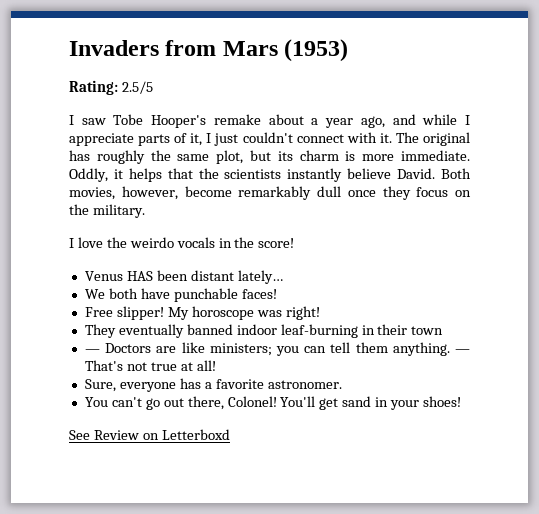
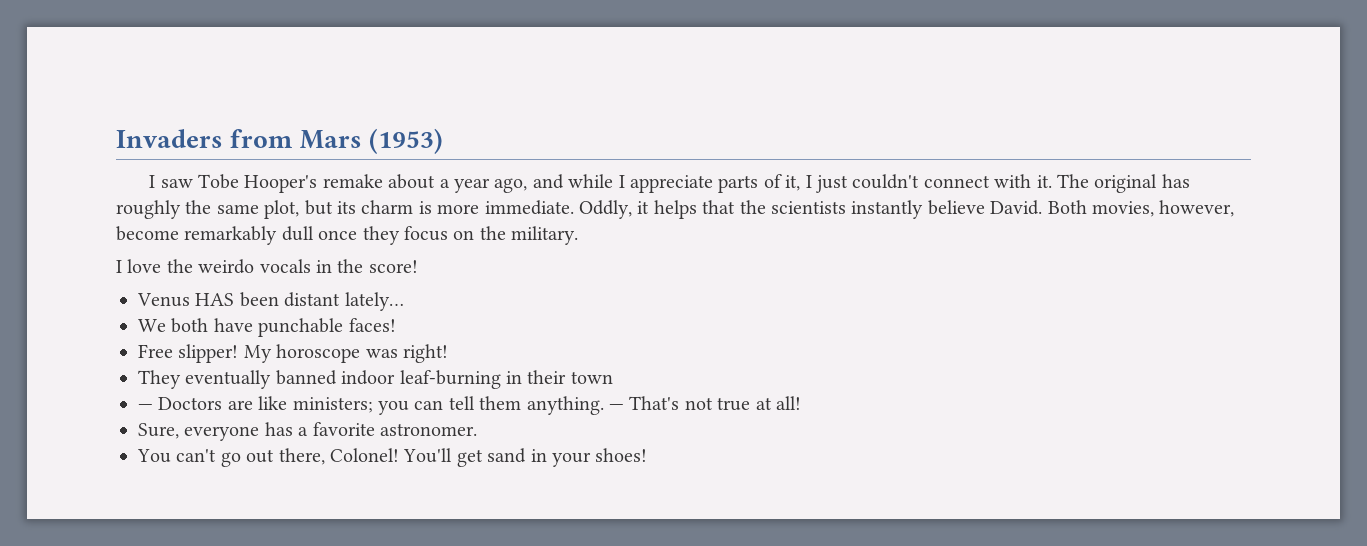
[69,80,153,95] // Rating: 2.5/5 -> (443, 141) none
[69,429,230,440] // See Review on Letterboxd -> (648, 455) none

